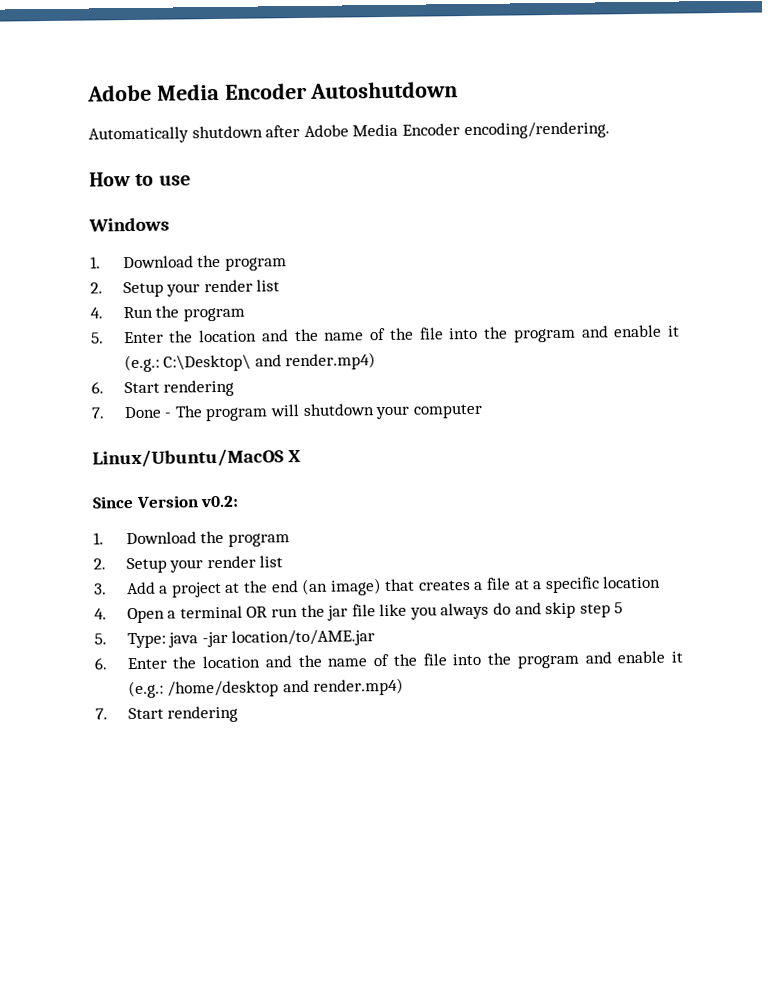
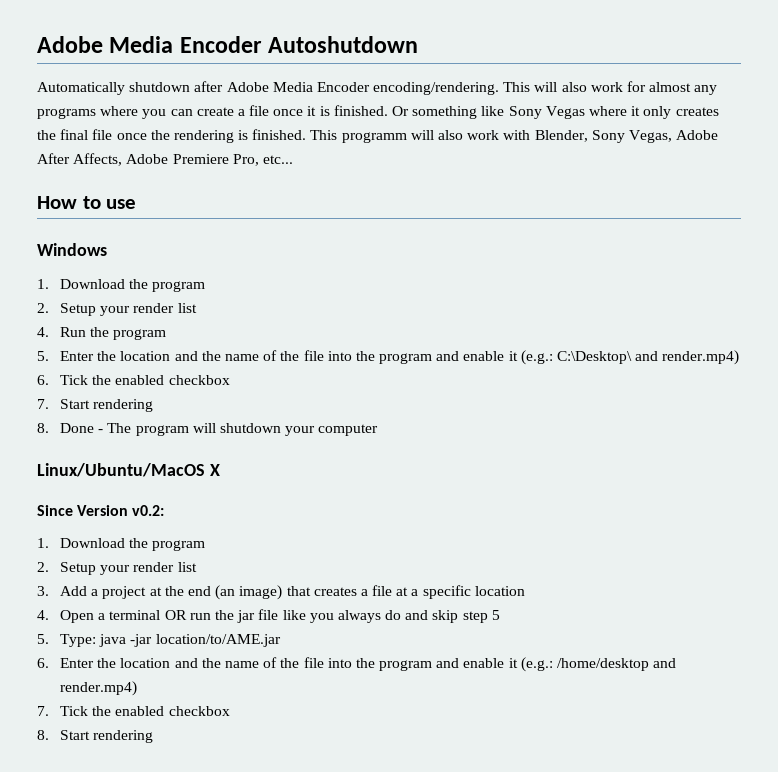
(610, 130) none -> [503,81,718,95] [37,105,719,119] [37,129,719,143] [37,153,293,166] This will also work for almost any programs where you can create a file once it is finished. Or something like Sony Vegas where it only creates the final file once the rendering is finished. This programm will also work with Blender, Sony Vegas, Adobe After Affects, Adobe Premiere Pro, etc...
(104, 387) none -> [60,375,230,385] [37,399,49,409] Tick the enabled checkbox // 7.
[91,407,105,419] 7. -> [37,423,49,433] 8.
(108, 714) none -> [60,706,230,716] [37,730,49,740] Tick the enabled checkbox // 8.

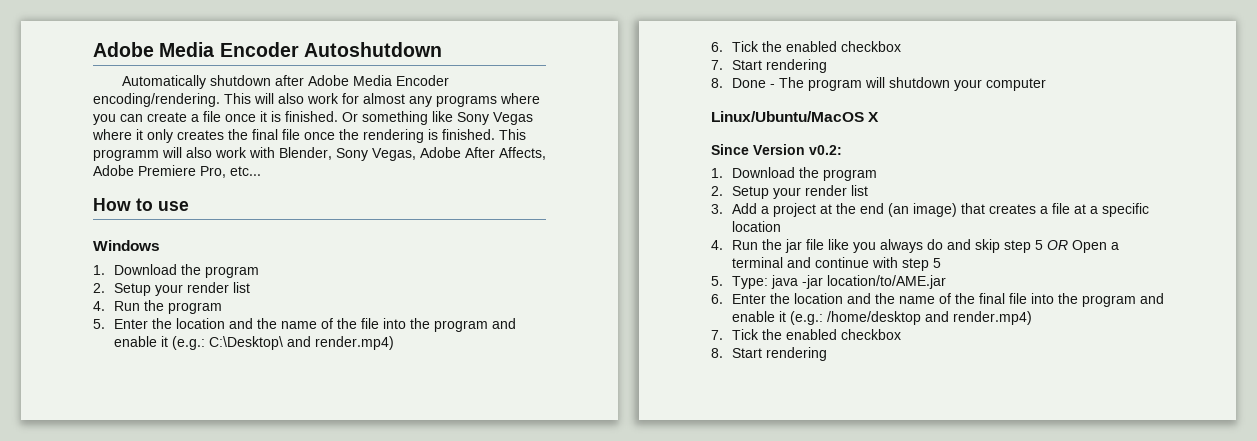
[60,610,211,623] Open a terminal OR run -> [731,240,758,250] Run
(500, 615) none -> [1046,240,1119,253] [731,257,941,271] OR Open a terminal and continue with step 5
(300, 663) none -> [978,293,1005,304] final

